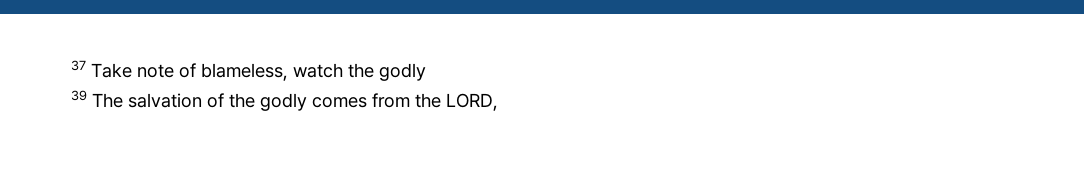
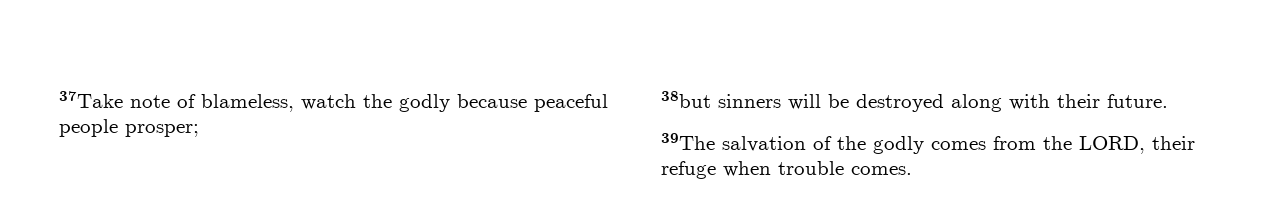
[71,60,132,78] 37 Take -> [59,91,123,108] 37Take
[71,90,123,108] // 39 The -> [457,94,608,112] [59,119,199,137] [661,91,1168,112] [661,133,715,150] because peaceful people prosper; // 38but sinners will be destroyed along with their future. // 39The
(498, 102) none -> [1152,136,1195,150] [661,161,912,179] their refuge when trouble comes.

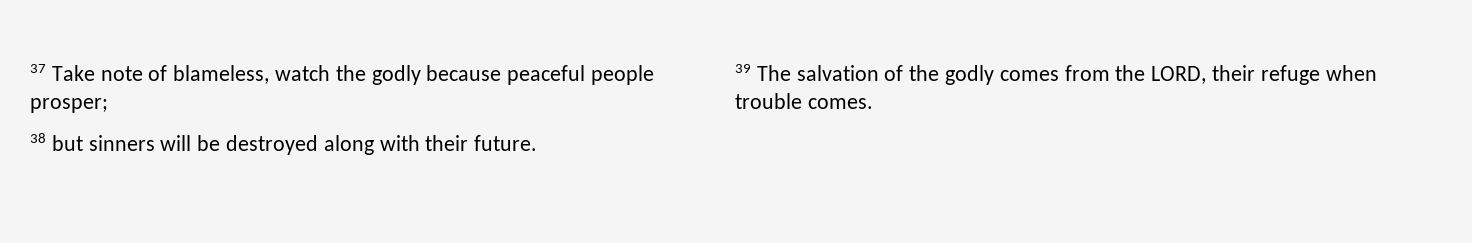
[59,91,123,108] 37Take -> [30,64,95,81] 37 Take
[661,91,711,108] 38but -> [30,133,83,151] 38 but
[661,133,715,150] 39The -> [735,64,791,81] 39 The

